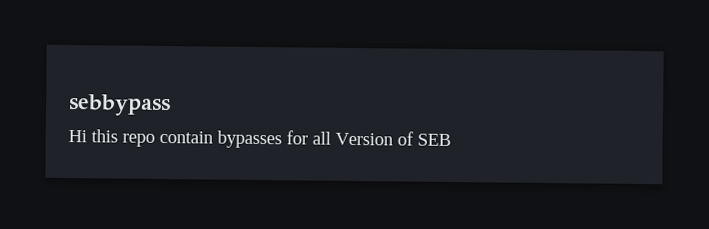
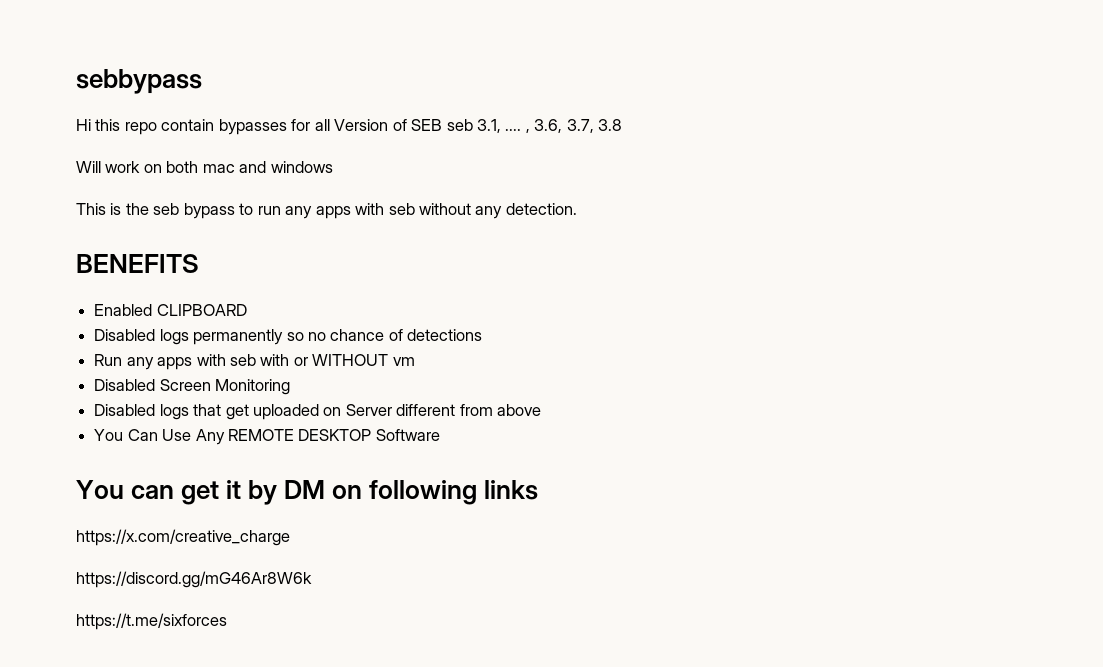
(451, 140) none -> [446,119,623,133] [76,161,333,173] [76,203,577,219] [76,254,199,273] [94,304,247,316] [94,329,483,345] [94,354,415,370] [94,379,291,395] [94,404,542,420] [94,429,440,445] [76,480,539,505] [76,529,290,546] [76,571,312,588] [76,613,227,630] seb 3.1, .... , 3.6, 3.7, 3.8 // Will work on both mac and windows // This is the seb bypass to run any apps with seb without any detection. // BENEFITS // Enabled CLIPBOARD // Disabled logs permanently so no chance of detections // Run any apps with seb with or WITHOUT vm // Disabled Screen Monitoring // Disabled logs that get uploaded on Server different from above // You Can Use Any REMOTE DESKTOP Software // You can get it by DM on following links // https://x.com/creative_charge // https://discord.gg/mG46Ar8W6k // https://t.me/sixforces

